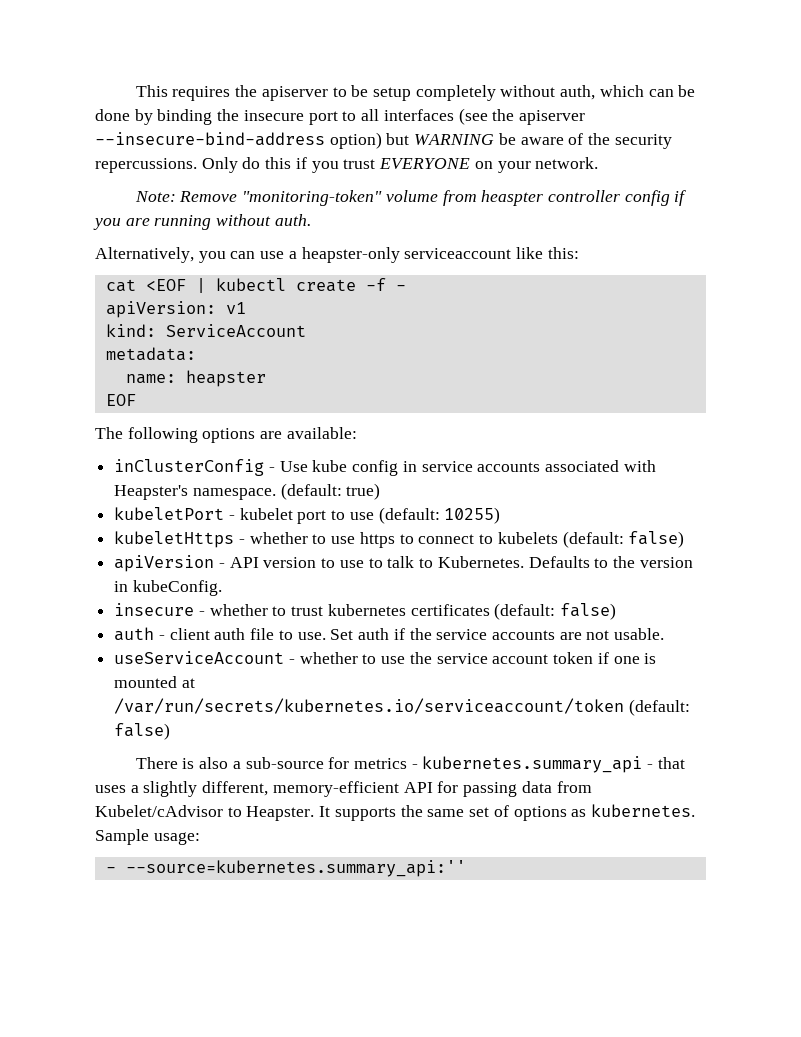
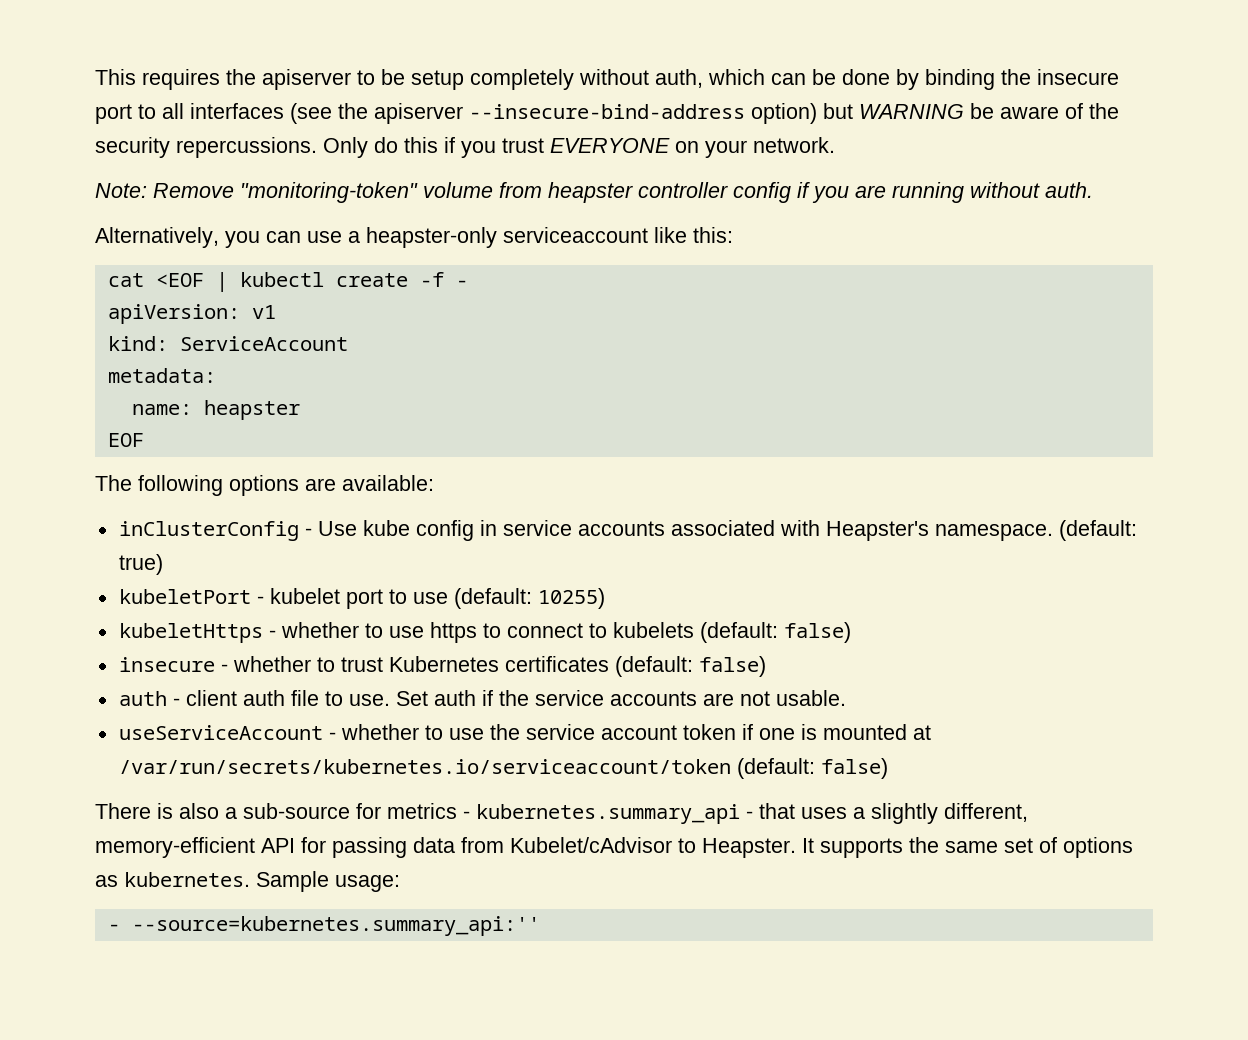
[481,190,544,206] heaspter -> [548,182,633,203] heapster
[114,555,693,572] [114,580,222,596] // apiVersion - API version to use to talk to Kubernetes. Defaults to the version in kubeConfig. -> (851, 632) none
[327,604,406,616] kubernetes -> [388,656,499,672] Kubernetes

